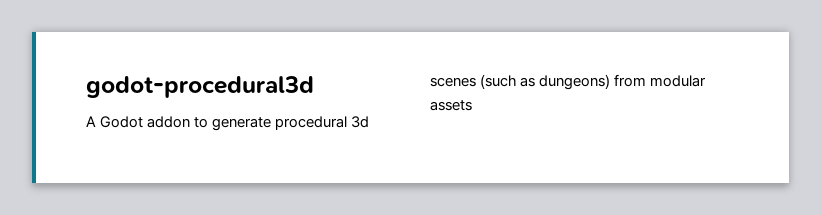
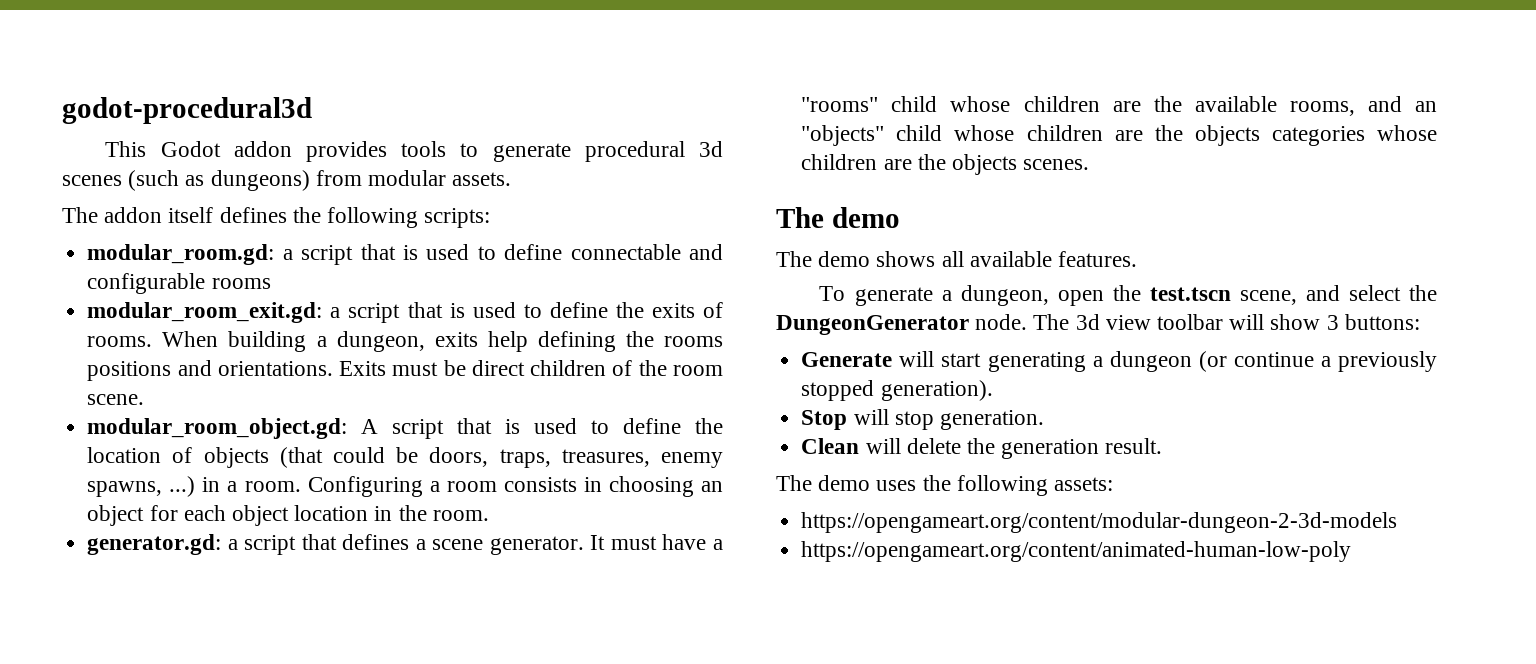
[86,116,96,127] A -> [105,141,147,157] This
(191, 122) none -> [306,141,447,162] provides tools
[430,100,472,111] assets -> [452,172,512,186] [62,207,491,228] [87,244,723,265] [87,273,271,294] [87,302,724,323] [87,331,723,352] [87,360,723,381] [87,394,145,405] [87,418,723,439] [87,447,723,468] [87,476,724,497] [87,505,489,526] [87,534,723,555] [801,96,1437,116] [801,125,1437,146] [801,154,1090,175] [776,207,900,228] [776,251,1138,267] [819,285,1437,306] [776,314,1420,335] [801,351,1437,372] [801,380,993,401] [801,409,1044,430] [801,438,1163,459] [776,475,1114,496] [801,512,1398,533] [801,541,1352,562] assets. // The addon itself defines the following scripts: // modular_room.gd: a script that is used to define connectable and configurable rooms // modular_room_exit.gd: a script that is used to define the exits of rooms. When building a dungeon, exits help defining the rooms positions and orientations. Exits must be direct children of the room scene. // modular_room_object.gd: A script that is used to define the location of objects (that could be doors, traps, treasures, enemy spawns, ...) in a room. Configuring a room consists in choosing an object for each object location in the room. // generator.gd: a script that defines a scene generator. It must have a "rooms" child whose children are the available rooms, and an "objects" child whose children are the objects categories whose children are the objects scenes. // The demo // The demo shows all available features. // To generate a dungeon, open the test.tscn scene, and select the DungeonGenerator node. The 3d view toolbar will show 3 buttons: // Generate will start generating a dungeon (or continue a previously stopped generation). // Stop will stop generation. // Clean will delete the generation result. // The demo uses the following assets: // https://opengameart.org/content/modular-dungeon-2-3d-models // https://opengameart.org/content/animated-human-low-poly

